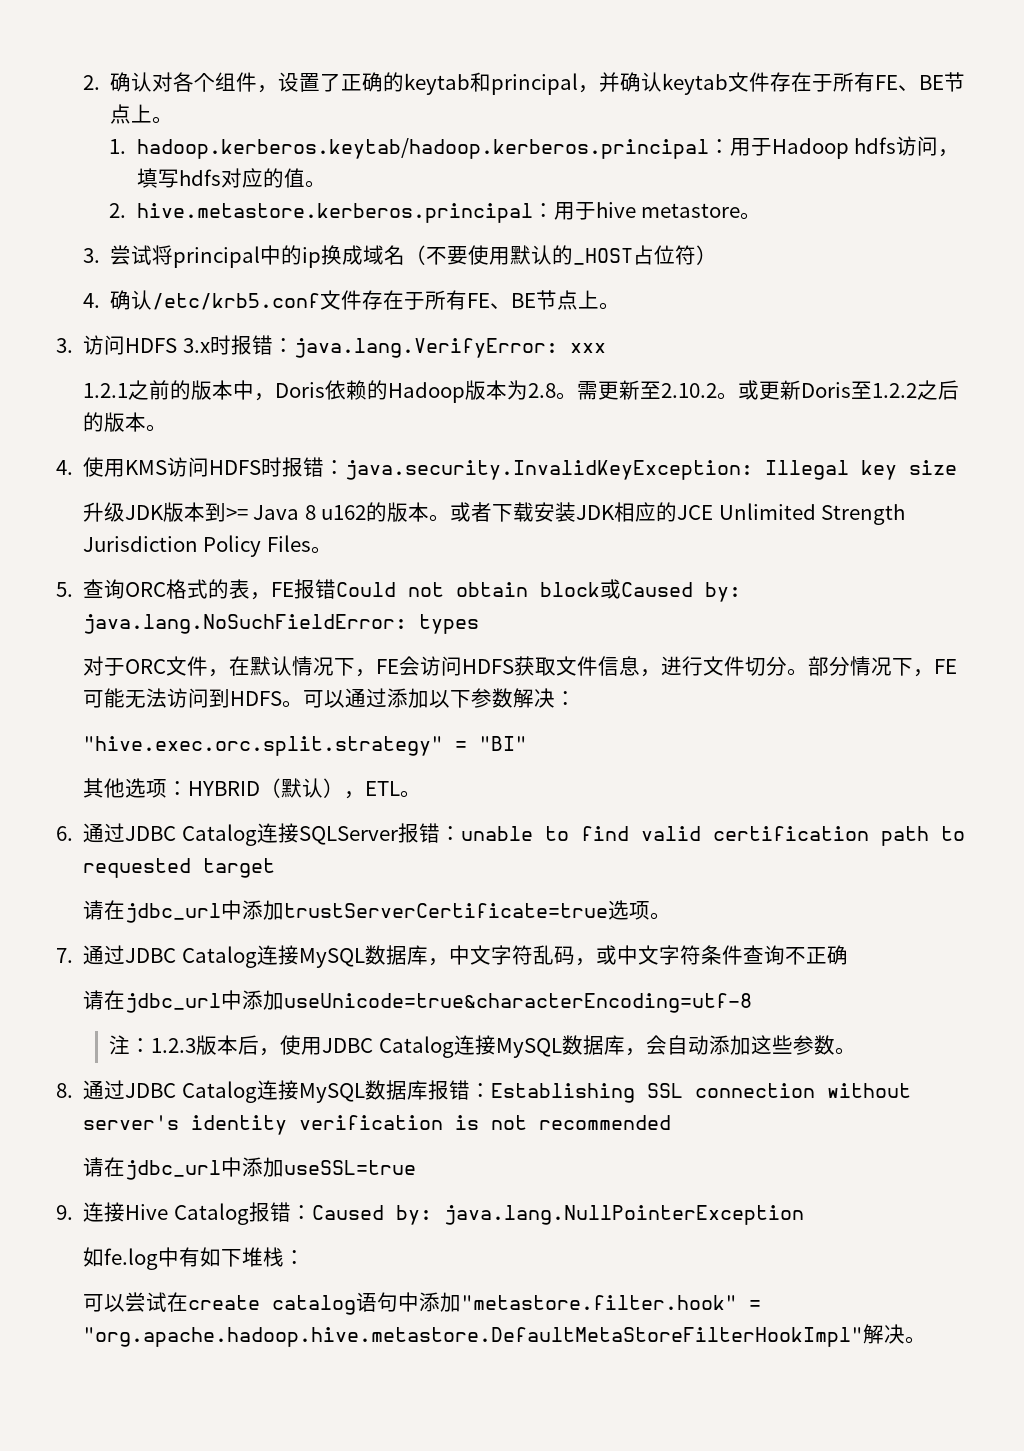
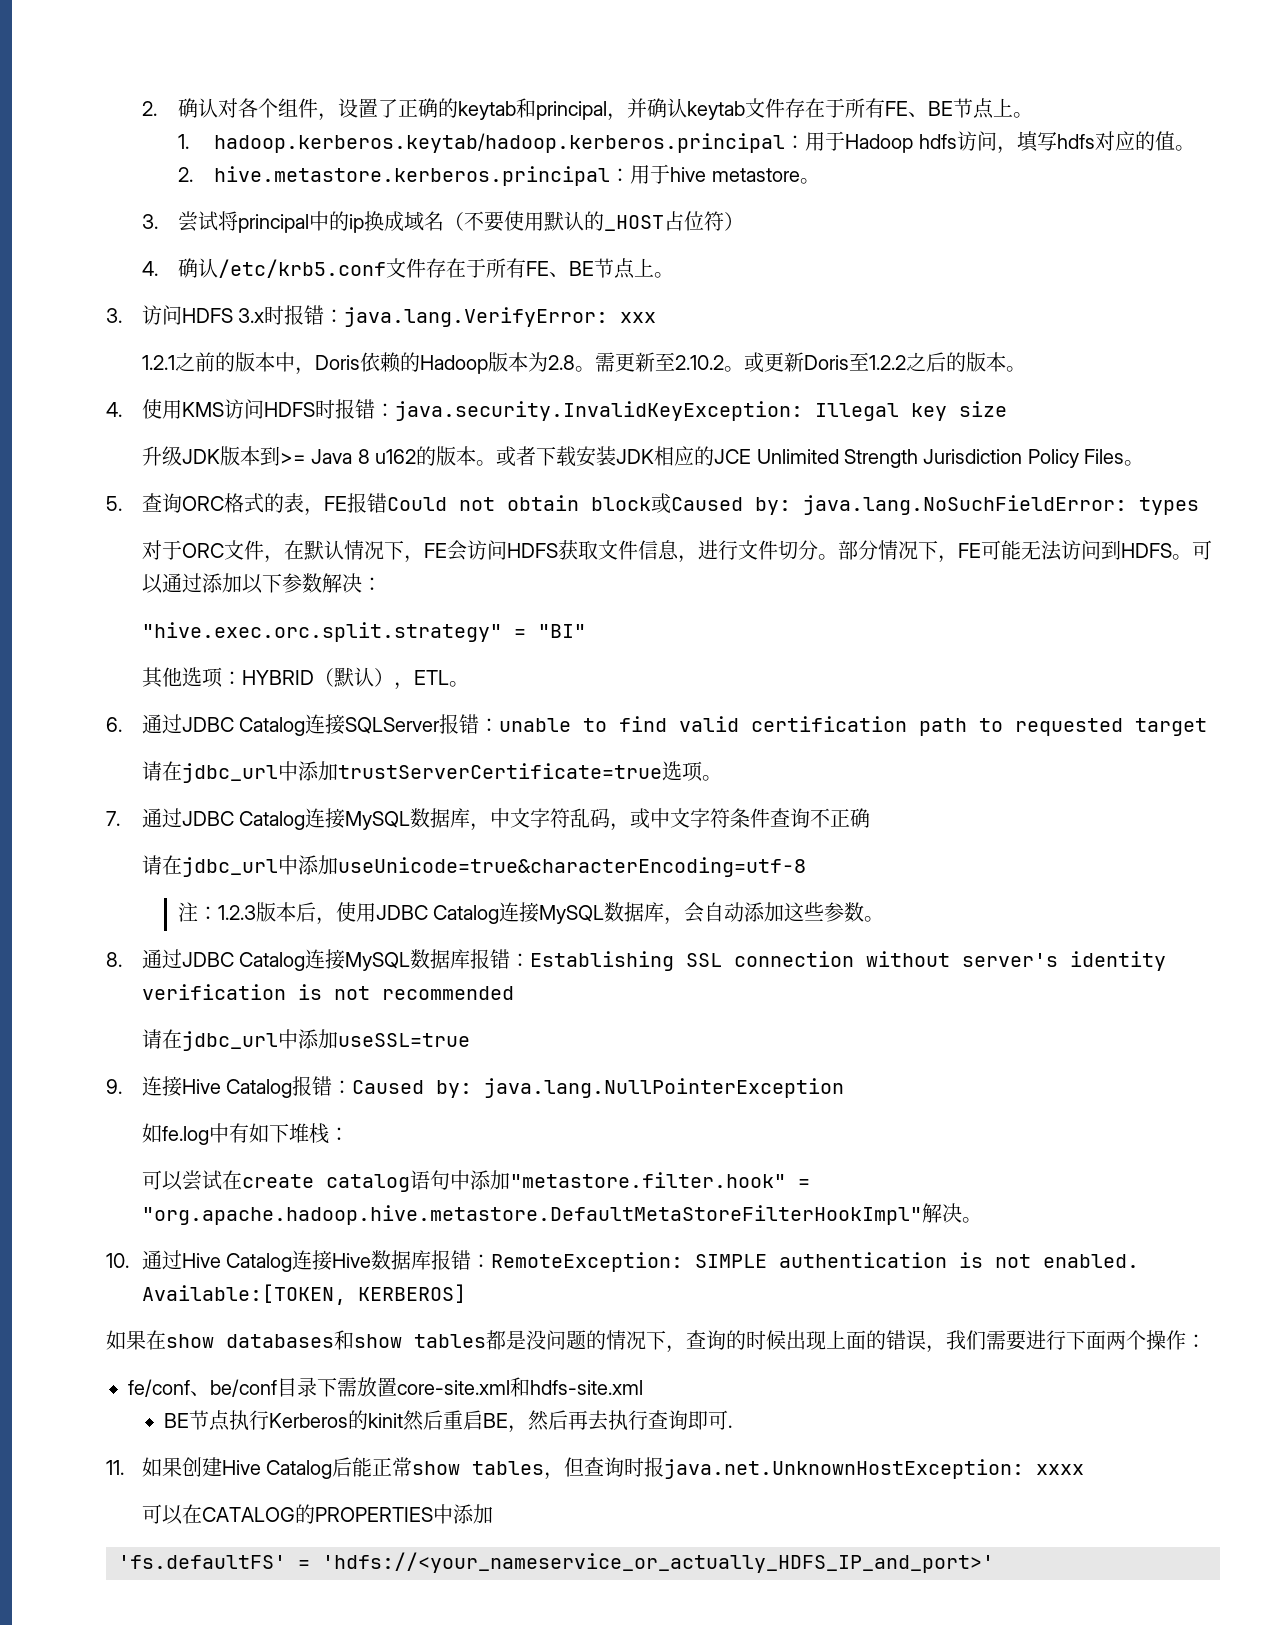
(926, 1340) none -> [106,1250,1140,1272] [142,1284,467,1305] [106,1330,1206,1353] [128,1377,643,1397] [164,1410,733,1433] [106,1457,1085,1480] [142,1504,494,1525] [118,1552,994,1573] // 10.通过Hive Catalog连接Hive数据库报错：RemoteException: SIMPLE authentication is not enabled. Available:[TOKEN, KERBEROS] // 如果在show databases和show tables都是没问题的情况下，查询的时候出现上面的错误，我们需要进行下面两个操作： // fe/conf、be/conf目录下需放置core-site.xml和hdfs-site.xml // BE节点执行Kerberos的kinit然后重启BE，然后再去执行查询即可. // 11.如果创建Hive Catalog后能正常show tables，但查询时报java.net.UnknownHostException: xxxx // 可以在CATALOG的PROPERTIES中添加 // 'fs.defaultFS' = 'hdfs://<your_nameservice_or_actually_HDFS_IP_and_port>'

